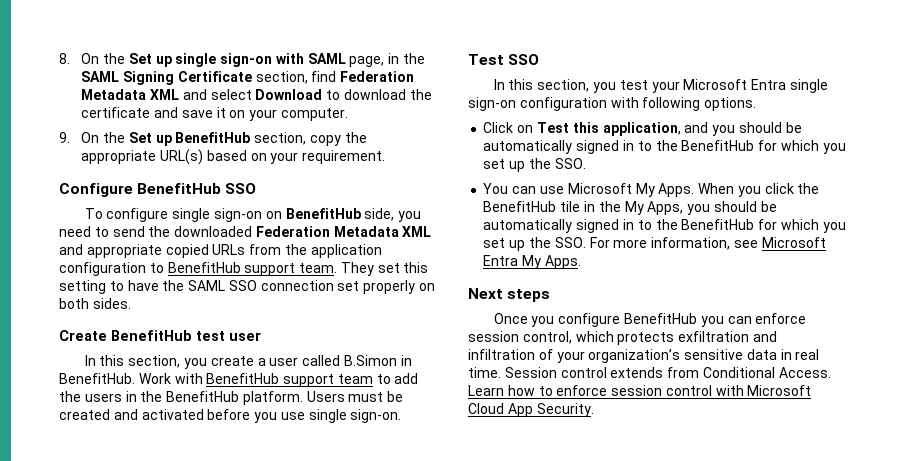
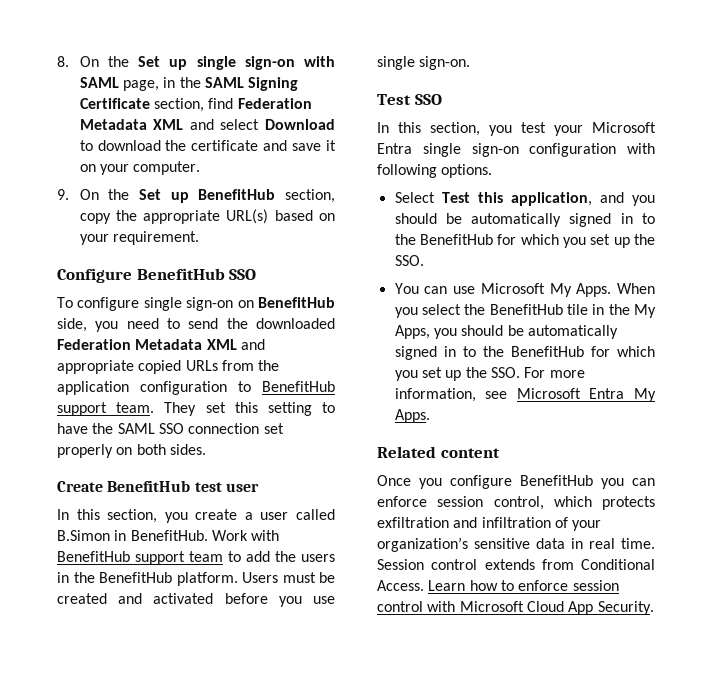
[483,122,534,133] Click on -> [394,192,435,203] Select
[764,183,794,194] click -> [421,304,461,315] select
[468,288,551,302] Next steps -> [377,446,500,458] Related content

